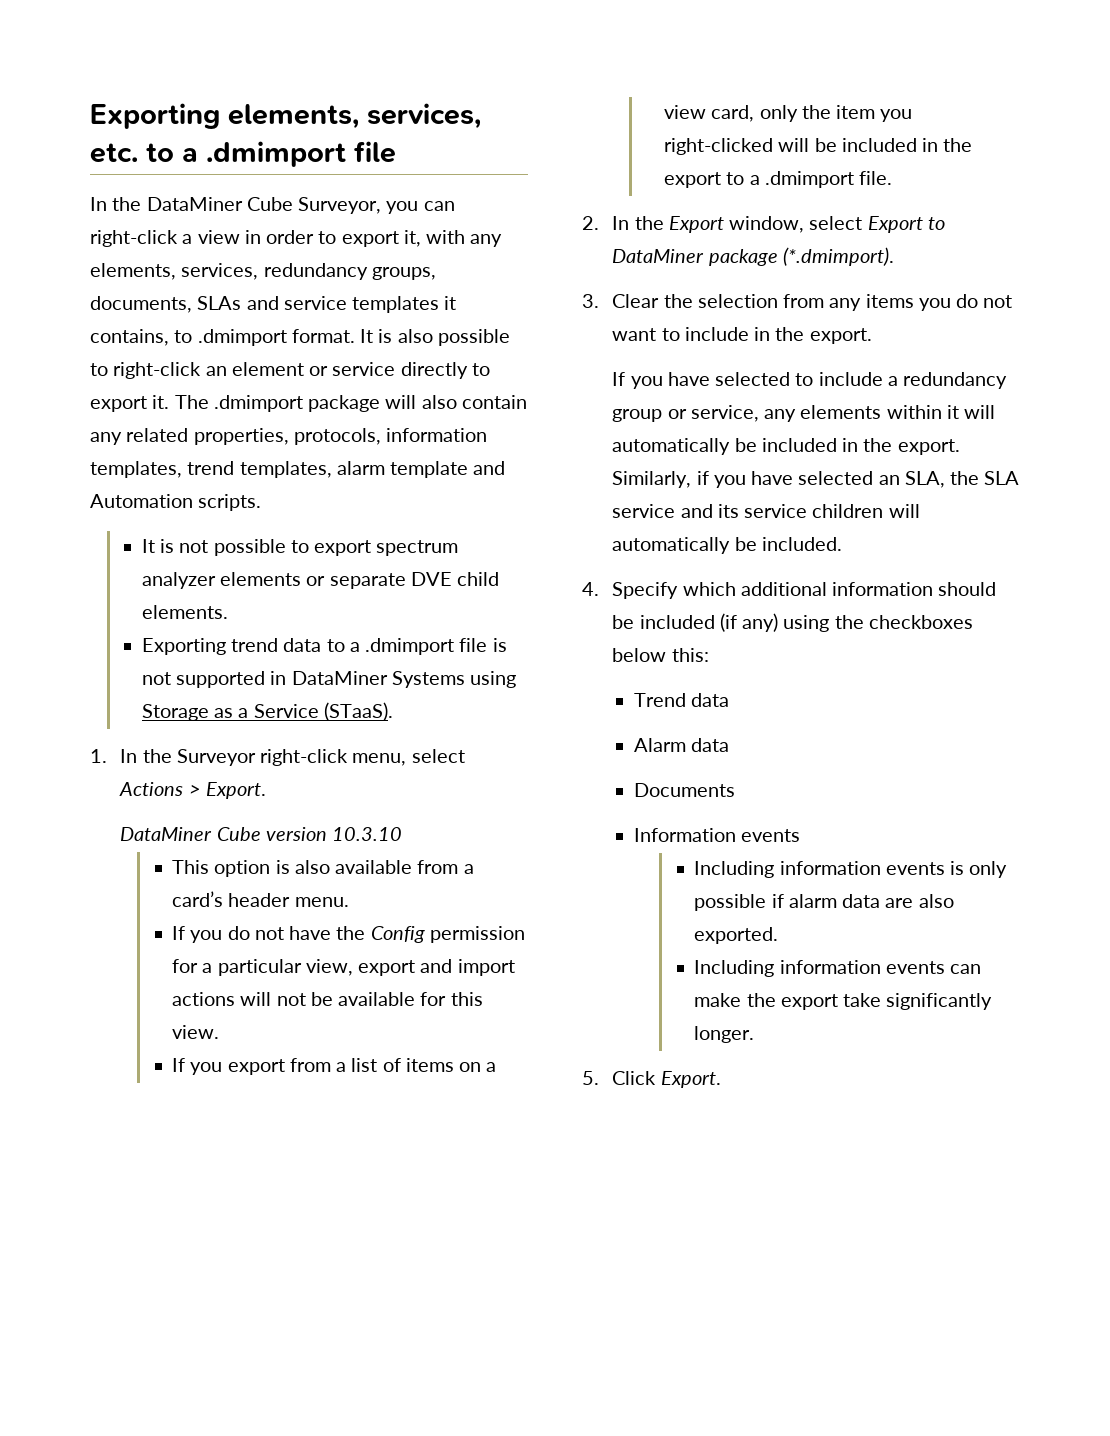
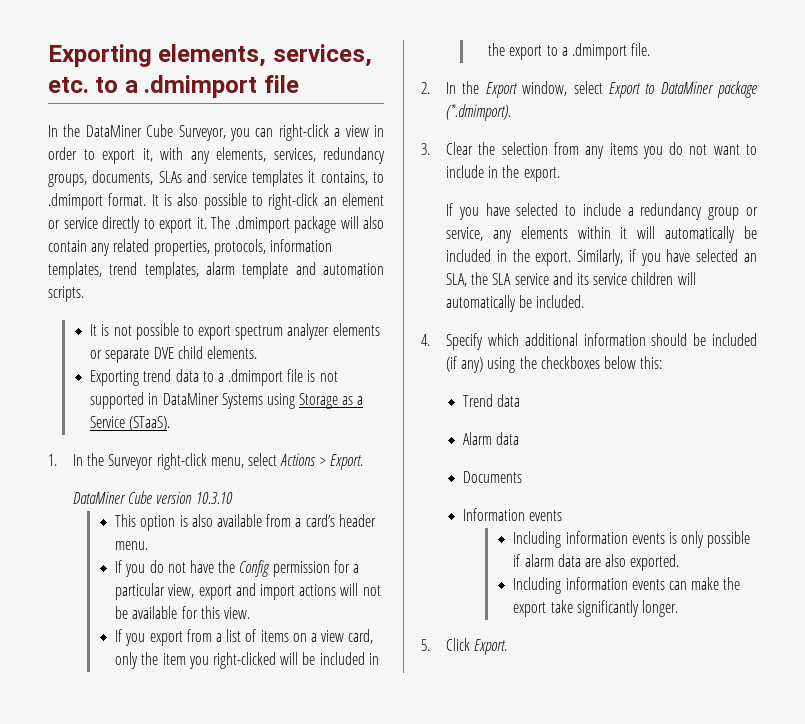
[90,494,193,508] Automation -> [323,263,384,275] automation

